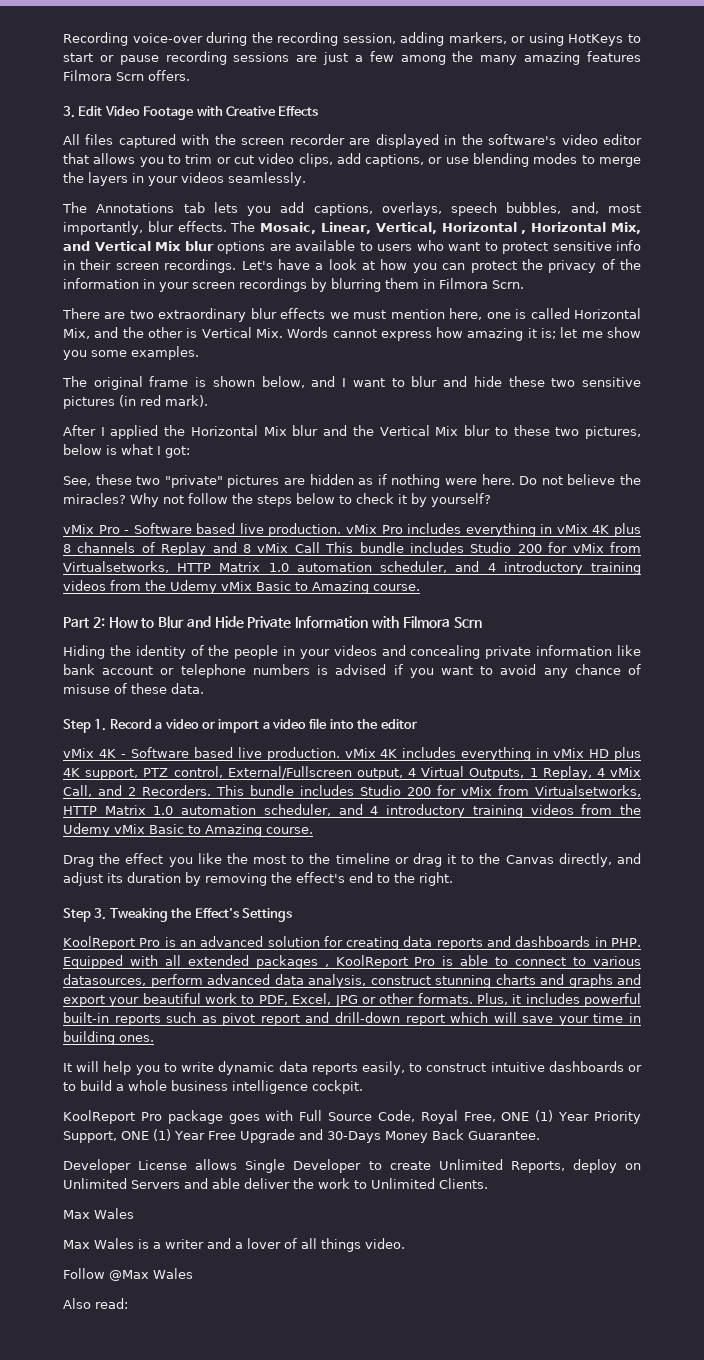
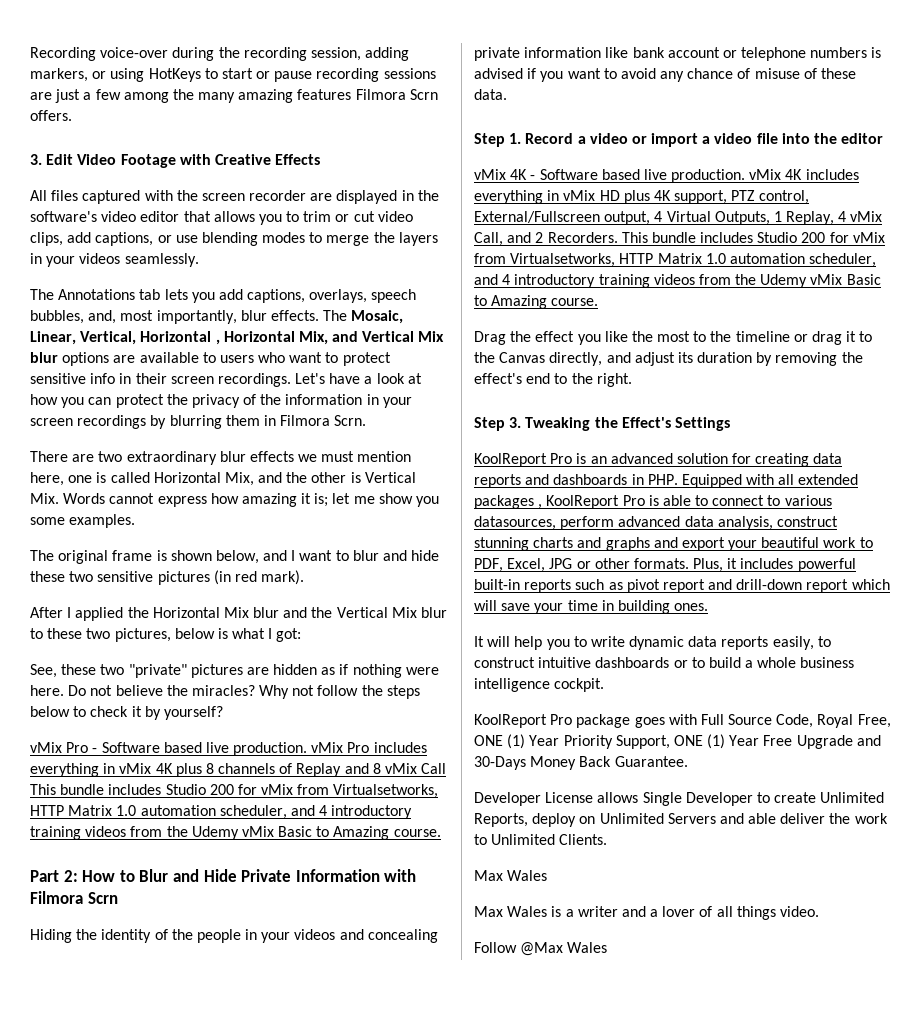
[63,1298,128,1309] // Also read: -> (608, 947) none

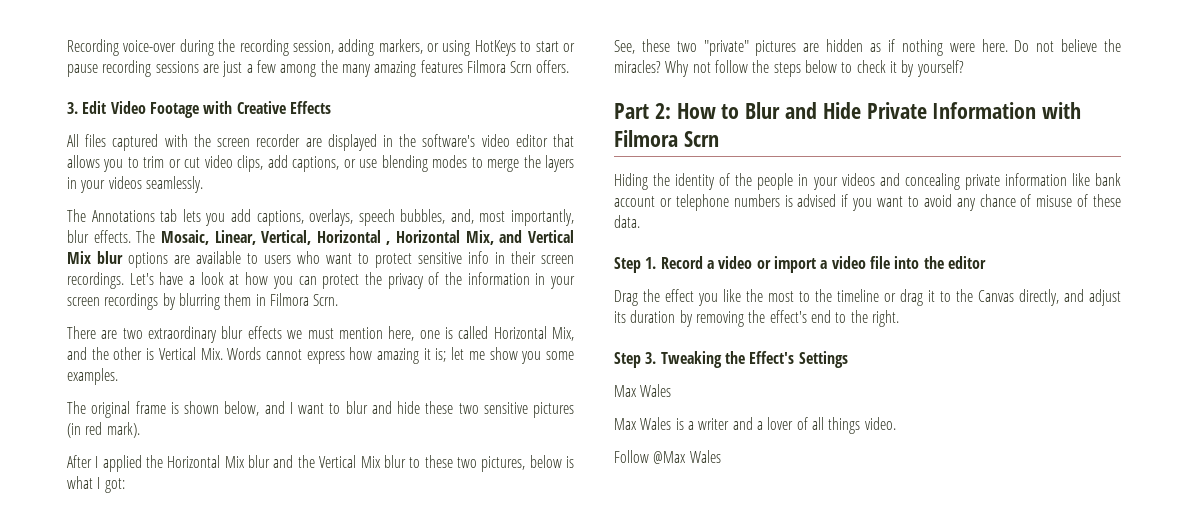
[30,742,427,756] [30,763,447,777] [30,784,439,798] [30,805,413,819] [30,826,441,840] // vMix Pro - Software based live production. vMix Pro includes everything in vMix 4K plus 8 channels of Replay and 8 vMix Call This bundle includes Studio 200 for vMix from Virtualsetworks, HTTP Matrix 1.0 automation scheduler, and 4 introductory training videos from the Udemy vMix Basic to Amazing course. -> (964, 68) none
[474,169,859,183] [474,190,810,204] [474,211,883,225] [474,232,885,246] [474,253,877,267] [474,274,881,288] [474,295,599,309] // vMix 4K - Software based live production. vMix 4K includes everything in vMix HD plus 4K support, PTZ control, External/Fullscreen output, 4 Virtual Outputs, 1 Replay, 4 vMix Call, and 2 Recorders. This bundle includes Studio 200 for vMix from Virtualsetworks, HTTP Matrix 1.0 automation scheduler, and 4 introductory training videos from the Udemy vMix Basic to Amazing course. -> (986, 262) none
[474,453,843,467] [474,474,859,488] [474,495,832,509] [474,516,838,530] [474,537,873,551] [474,558,856,572] [474,579,890,593] [474,600,709,614] [474,636,831,650] [474,657,855,668] [474,678,605,692] [474,714,891,728] [474,734,881,749] [474,756,688,770] [474,792,885,806] [474,813,888,827] [474,834,608,845] // KoolReport Pro is an advanced solution for creating data reports and dashboards in PHP. Equipped with all extended packages , KoolReport Pro is able to connect to various datasources, perform advanced data analysis, construct stunning charts and graphs and export your beautiful work to PDF, Excel, JPG or other formats. Plus, it includes powerful built-in reports such as pivot report and drill-down report which will save your time in building ones. // It will help you to write dynamic data reports easily, to construct intuitive dashboards or to build a whole business intelligence cockpit. // KoolReport Pro package goes with Full Source Code, Royal Free, ONE (1) Year Priority Support, ONE (1) Year Free Upgrade and 30-Days Money Back Guarantee. // Developer License allows Single Developer to create Unlimited Reports, deploy on Unlimited Servers and able deliver the work to Unlimited Clients. -> (848, 359) none

